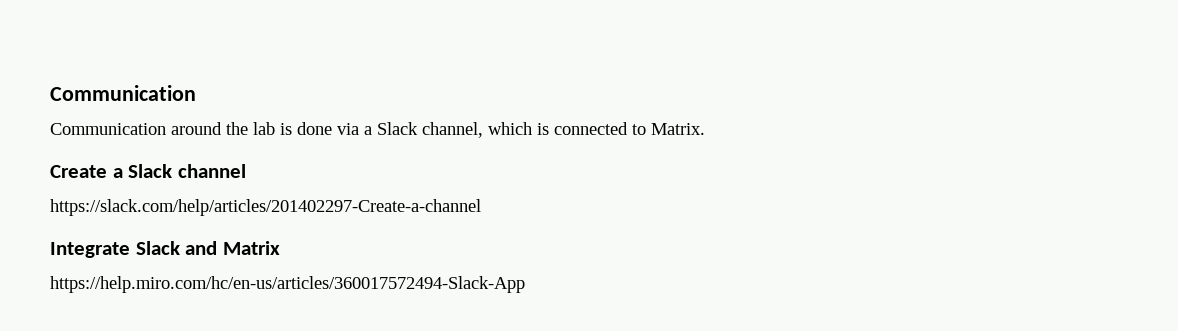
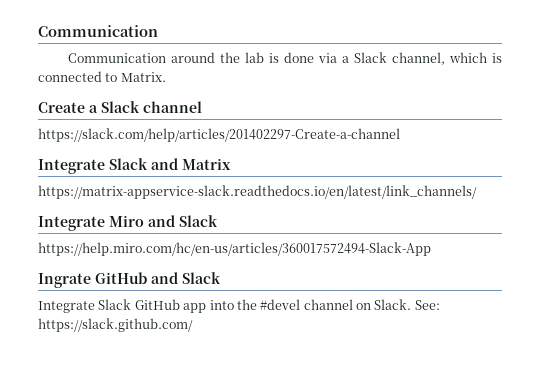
[50,276,525,293] https://help.miro.com/hc/en-us/articles/360017572494-Slack-App -> [38,185,477,199] [38,215,218,231] [38,242,431,256] [38,272,221,288] [38,299,440,313] [38,318,193,332] https://matrix-appservice-slack.readthedocs.io/en/latest/link_channels/ // Integrate Miro and Slack // https://help.miro.com/hc/en-us/articles/360017572494-Slack-App // Ingrate GitHub and Slack // Integrate Slack GitHub app into the #devel channel on Slack. See: https://slack.github.com/

